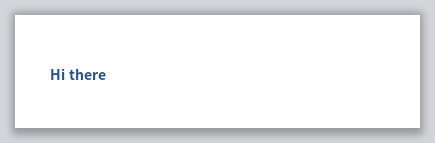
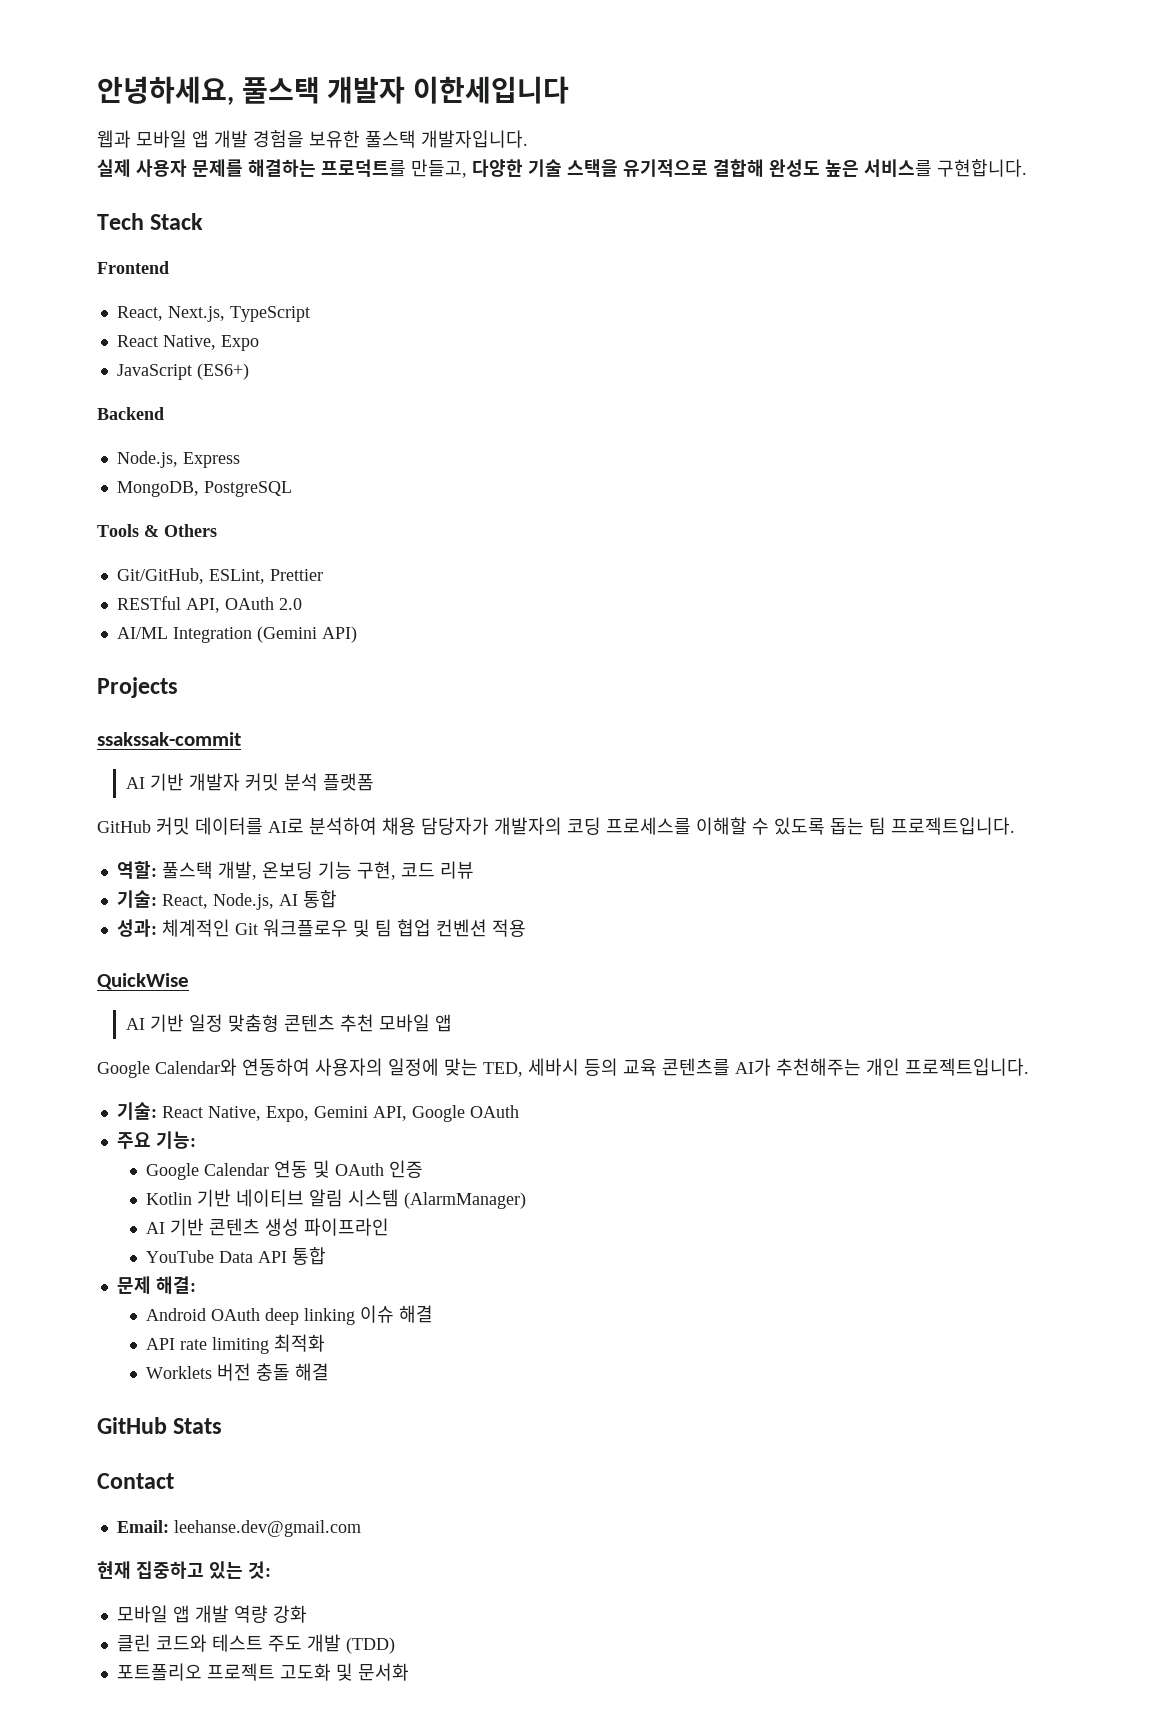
[50,68,106,80] Hi there -> [97,76,569,105] [97,130,528,148] [97,159,1027,178] [97,213,204,230] [97,261,169,274] [116,306,310,322] [116,335,259,351] [116,363,249,380] [97,407,164,420] [116,451,240,468] [116,481,292,497] [97,524,217,537] [116,568,323,584] [116,596,302,613] [116,626,357,643] [97,677,178,698] [97,732,241,746] [126,773,375,791] [97,817,1015,835] [116,861,474,880] [116,890,337,910] [116,919,526,937] [97,973,189,990] [126,1014,453,1032] [97,1058,1029,1078] [116,1102,519,1122] [116,1131,196,1149] [145,1160,423,1180] [145,1189,526,1209] [145,1218,389,1236] [145,1247,326,1265] [116,1276,196,1294] [145,1305,433,1325] [145,1334,325,1354] [145,1363,329,1381] [97,1417,223,1434] [97,1473,174,1489] [116,1520,361,1537] [97,1561,271,1579] [116,1605,307,1623] [116,1634,395,1654] [116,1663,409,1681] 안녕하세요, 풀스택 개발자 이한세입니다 // 웹과 모바일 앱 개발 경험을 보유한 풀스택 개발자입니다. // 실제 사용자 문제를 해결하는 프로덕트를 만들고, 다양한 기술 스택을 유기적으로 결합해 완성도 높은 서비스를 구현합니다. // Tech Stack // Frontend // React, Next.js, TypeScript // React Native, Expo // JavaScript (ES6+) // Backend // Node.js, Express // MongoDB, PostgreSQL // Tools & Others // Git/GitHub, ESLint, Prettier // RESTful API, OAuth 2.0 // AI/ML Integration (Gemini API) // Projects // ssakssak-commit // AI 기반 개발자 커밋 분석 플랫폼 // GitHub 커밋 데이터를 AI로 분석하여 채용 담당자가 개발자의 코딩 프로세스를 이해할 수 있도록 돕는 팀 프로젝트입니다. // 역할: 풀스택 개발, 온보딩 기능 구현, 코드 리뷰 // 기술: React, Node.js, AI 통합 // 성과: 체계적인 Git 워크플로우 및 팀 협업 컨벤션 적용 // QuickWise // AI 기반 일정 맞춤형 콘텐츠 추천 모바일 앱 // Google Calendar와 연동하여 사용자의 일정에 맞는 TED, 세바시 등의 교육 콘텐츠를 AI가 추천해주는 개인 프로젝트입니다. // 기술: React Native, Expo, Gemini API, Google OAuth // 주요 기능: // Google Calendar 연동 및 OAuth 인증 // Kotlin 기반 네이티브 알림 시스템 (AlarmManager) // AI 기반 콘텐츠 생성 파이프라인 // YouTube Data API 통합 // 문제 해결: // Android OAuth deep linking 이슈 해결 // API rate limiting 최적화 // Worklets 버전 충돌 해결 // GitHub Stats // Contact // Email: leehanse.dev@gmail.com // 현재 집중하고 있는 것: // 모바일 앱 개발 역량 강화 // 클린 코드와 테스트 주도 개발 (TDD) // 포트폴리오 프로젝트 고도화 및 문서화

